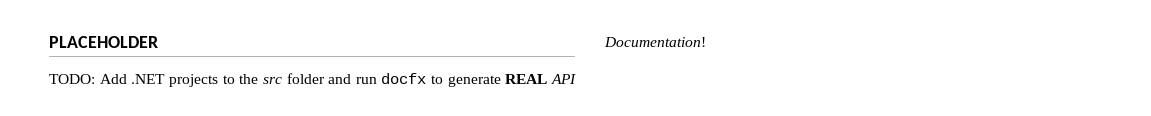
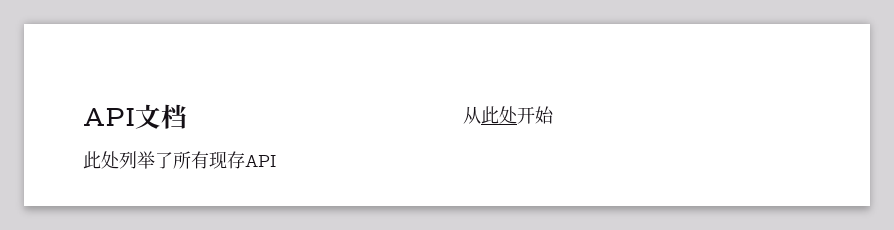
[49,36,158,48] [49,73,577,87] [604,37,706,47] PLACEHOLDER // TODO: Add .NET projects to the src folder and run docfx to generate REAL API Documentation! -> [83,104,187,129] [83,151,276,169] [463,106,554,124] API文档 // 此处列举了所有现存API // 从此处开始

